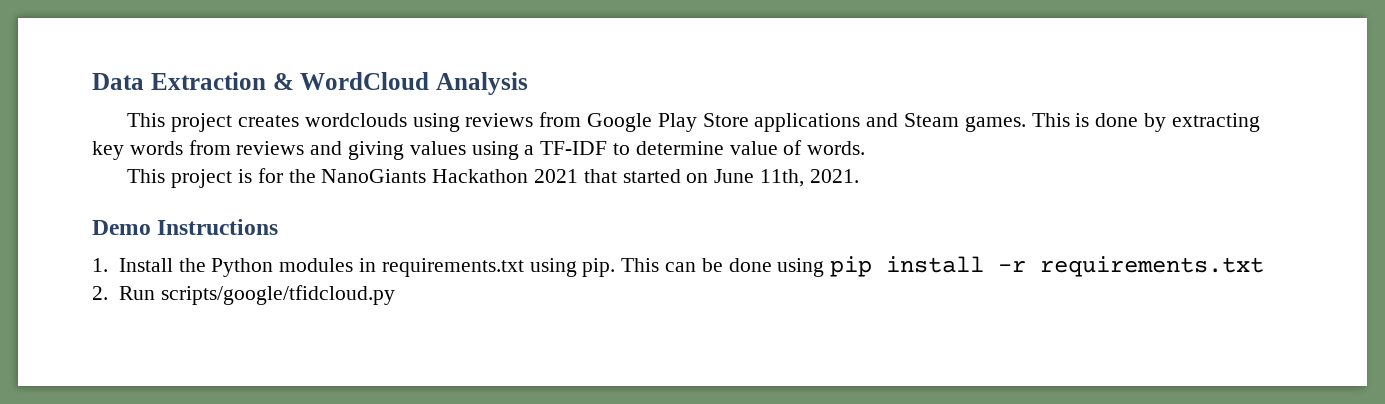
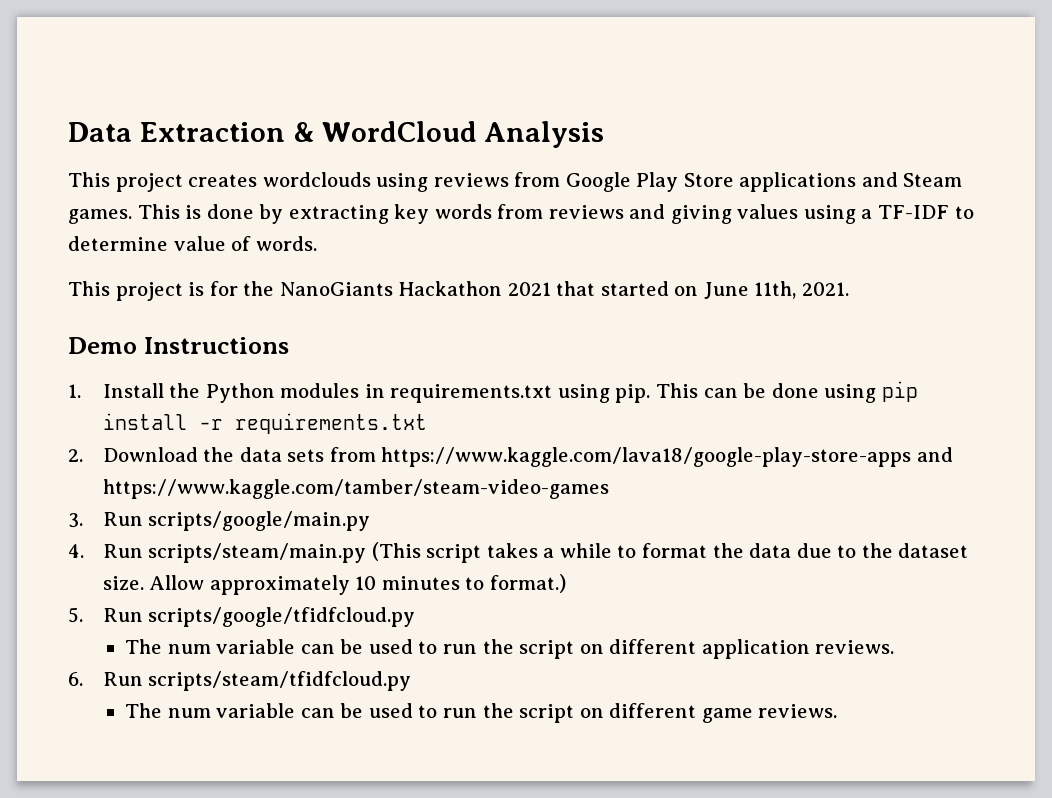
[118,285,395,305] Run scripts/google/tfidcloud.py -> [102,447,953,467] [102,479,609,499] [68,511,371,531] [68,542,969,563] [102,574,566,595] [68,607,416,627] [125,639,895,659] [68,671,412,691] [125,703,838,723] Download the data sets from https://www.kaggle.com/lava18/google-play-store-apps and https://www.kaggle.com/tamber/steam-video-games // 3. Run scripts/google/main.py // 4. Run scripts/steam/main.py (This script takes a while to format the data due to the dataset size. Allow approximately 10 minutes to format.) // 5. Run scripts/google/tfidfcloud.py // The num variable can be used to run the script on different application reviews. // 6. Run scripts/steam/tfidfcloud.py // The num variable can be used to run the script on different game reviews.

